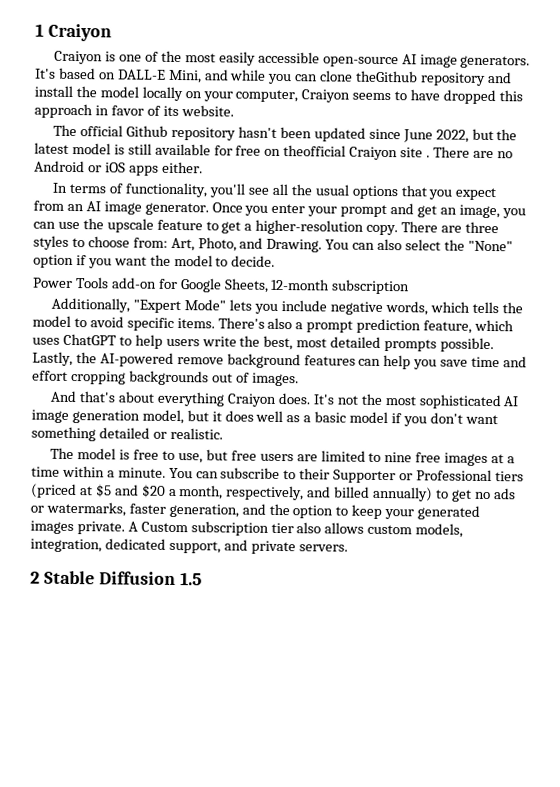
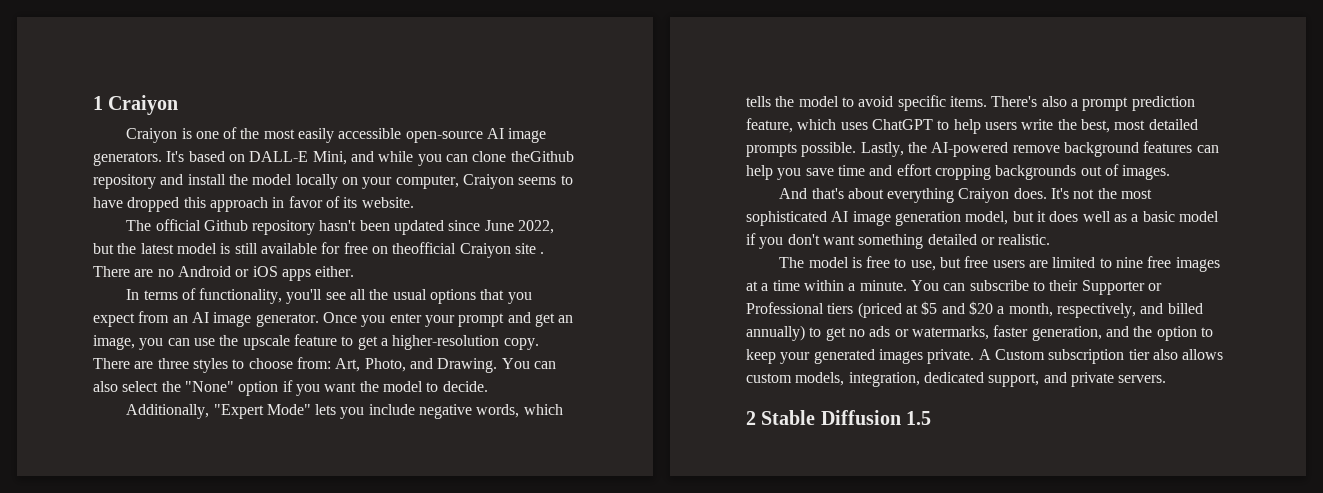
[33,277,411,295] // Power Tools add-on for Google Sheets, 12-month subscription -> (488, 386) none

